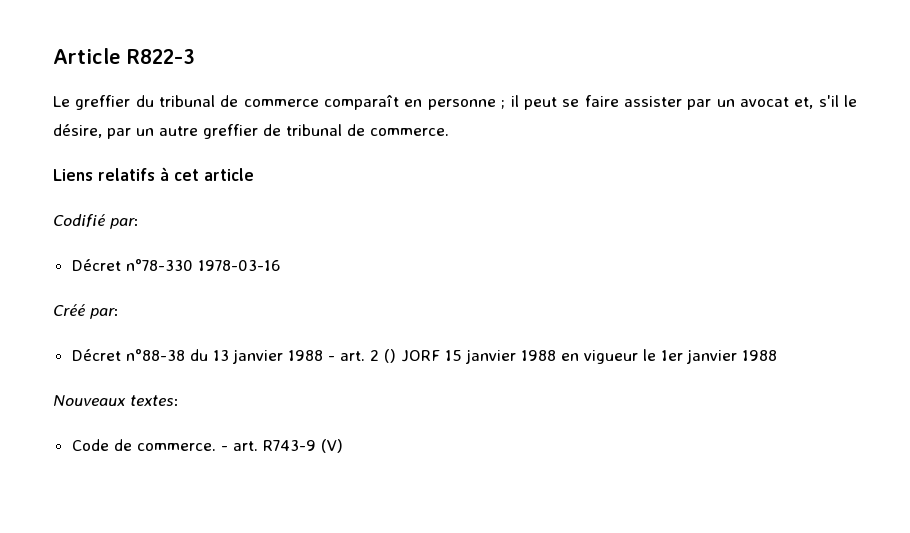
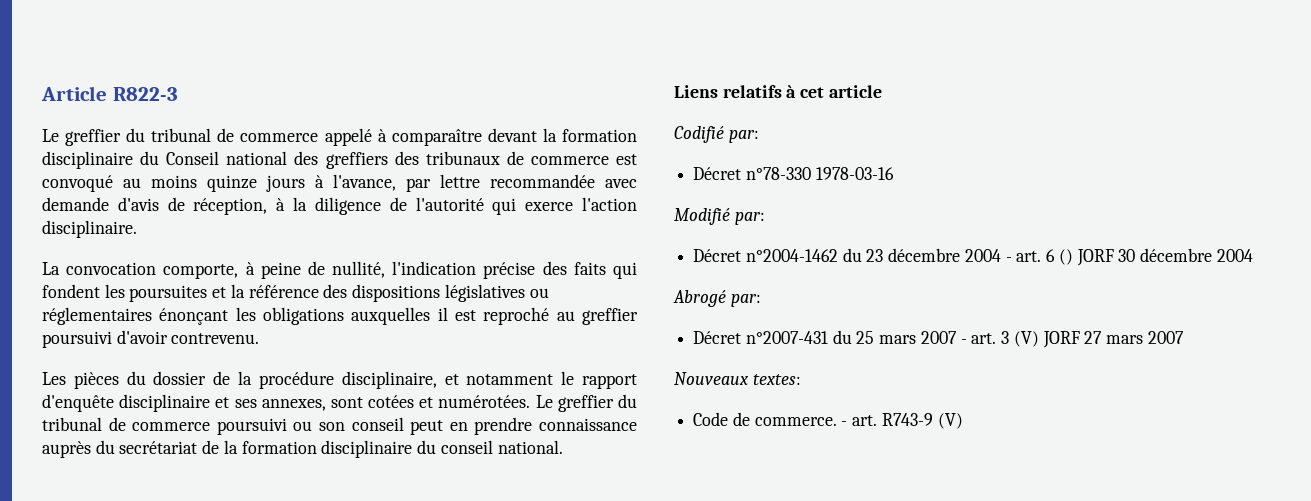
[324,95,858,110] [53,124,449,139] comparaît en personne ; il peut se faire assister par un avocat et, s'il le désire, par un autre greffier de tribunal de commerce. -> [324,128,637,146] [42,151,638,169] [42,174,637,192] [42,197,637,215] [42,220,137,238] [42,261,637,279] [42,284,549,302] [42,307,638,325] [42,330,260,348] [42,371,637,389] [42,394,637,412] [42,417,638,435] [42,440,563,458] appelé à comparaître devant la formation disciplinaire du Conseil national des greffiers des tribunaux de commerce est convoqué au moins quinze jours à l'avance, par lettre recommandée avec demande d'avis de réception, à la diligence de l'autorité qui exerce l'action disciplinaire. // La convocation comporte, à peine de nullité, l'indication précise des faits qui fondent les poursuites et la référence des dispositions législatives ou réglementaires énonçant les obligations auxquelles il est reproché au greffier poursuivi d'avoir contrevenu. // Les pièces du dossier de la procédure disciplinaire, et notamment le rapport d'enquête disciplinaire et ses annexes, sont cotées et numérotées. Le greffier du tribunal de commerce poursuivi ou son conseil peut en prendre connaissance auprès du secrétariat de la formation disciplinaire du conseil national.
[53,304,119,319] [71,349,379,364] Créé par: // Décret n°88-38 du 13 janvier 1988 - art. 2 -> [674,208,765,225] [693,248,1056,262] Modifié par: // Décret n°2004-1462 du 23 décembre 2004 - art. 6
[444,349,777,364] 15 janvier 1988 en vigueur le 1er janvier 1988 -> [1118,248,1253,262] [673,290,761,307] [693,330,1184,348] 30 décembre 2004 // Abrogé par: // Décret n°2007-431 du 25 mars 2007 - art. 3 (V) JORF 27 mars 2007

